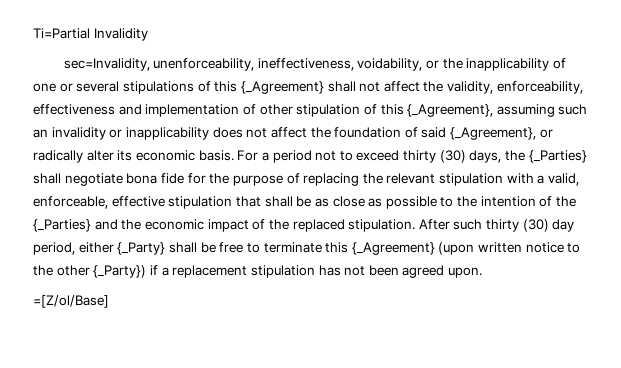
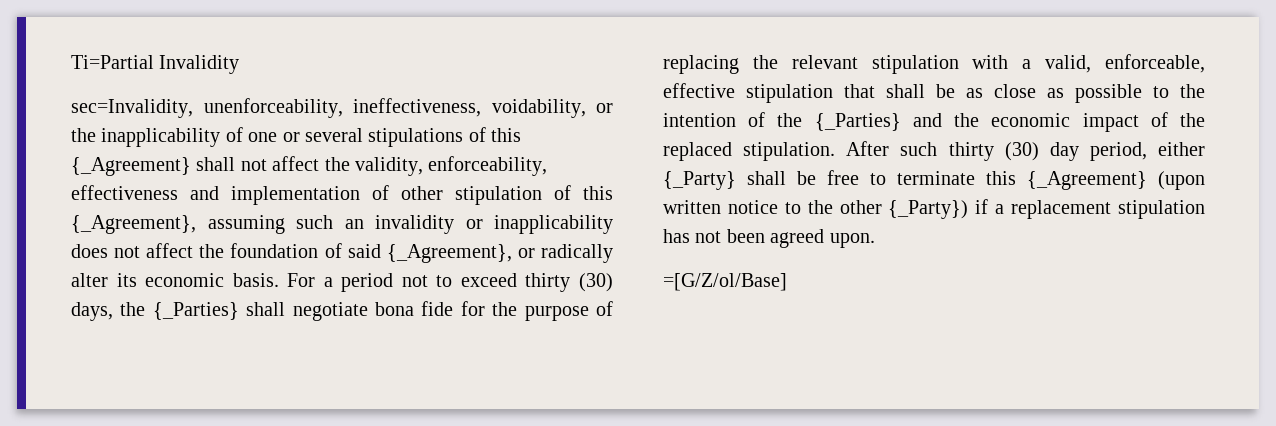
[33,295,109,308] =[Z/ol/Base] -> [663,273,787,291] =[G/Z/ol/Base]

